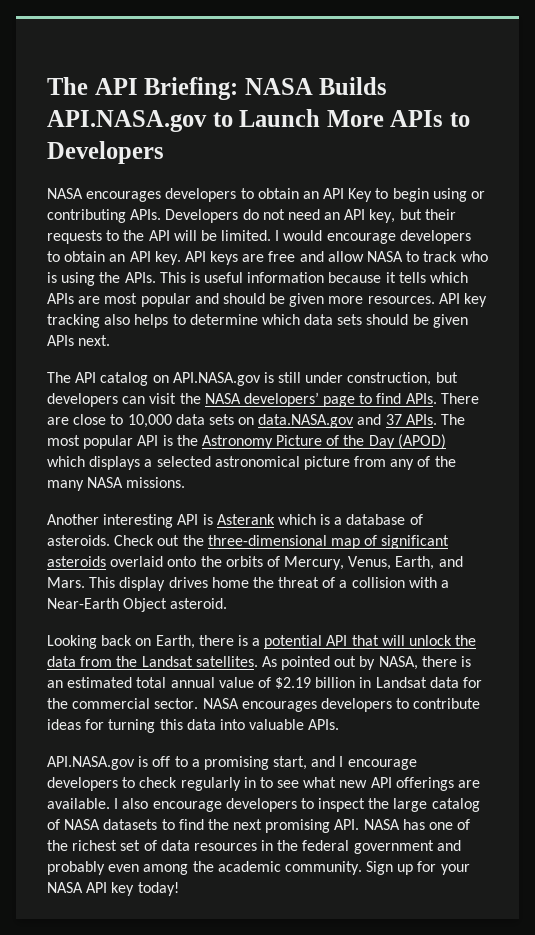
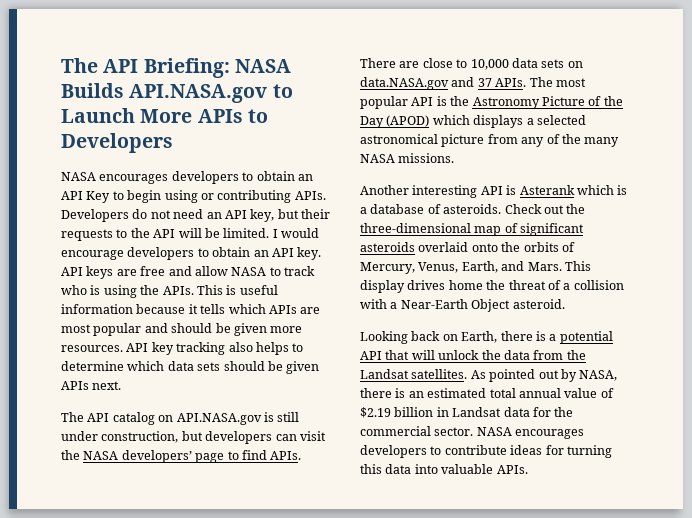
[47,756,417,770] [47,777,481,791] [47,798,480,812] [47,819,471,833] [47,840,461,854] [47,861,470,875] [47,882,179,896] // API.NASA.gov is off to a promising start, and I encourage developers to check regularly in to see what new API offerings are available. I also encourage developers to inspect the large catalog of NASA datasets to find the next promising API. NASA has one of the richest set of data resources in the federal government and probably even among the academic community. Sign up for your NASA API key today! -> (528, 469) none

